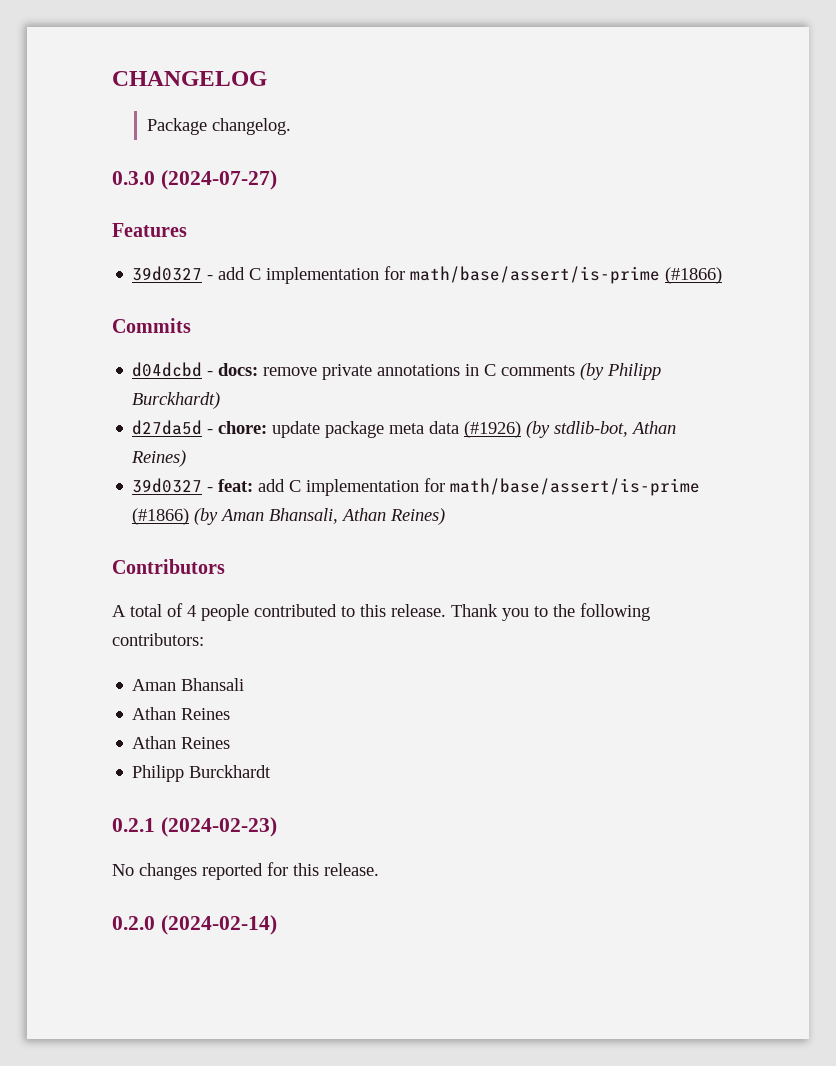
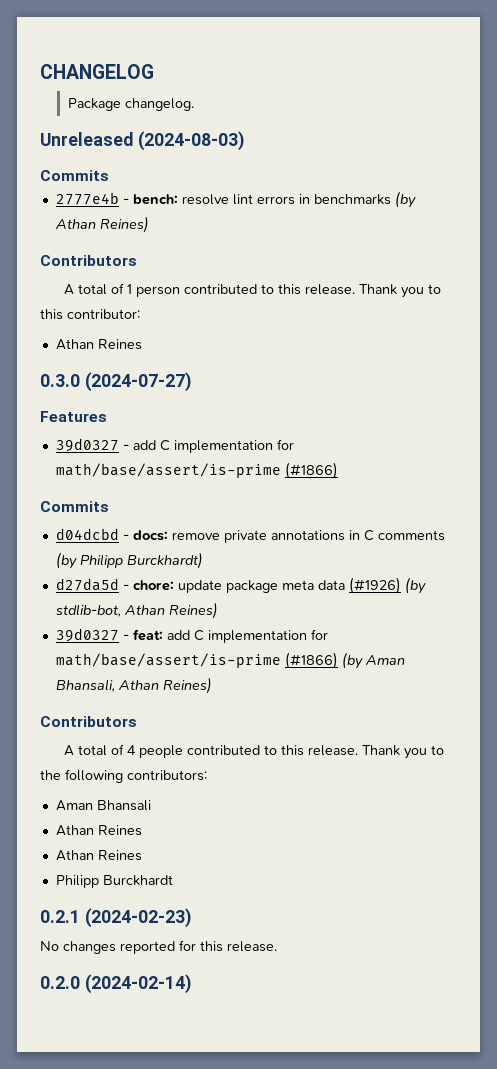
(291, 126) none -> [40,131,244,151] [40,170,109,181] [55,191,416,208] [54,216,149,233] [40,255,137,266] [64,283,442,298] [40,309,140,320] [55,339,142,350] // Unreleased (2024-08-03) // Commits // 2777e4b - bench: resolve lint errors in benchmarks (by Athan Reines) // Contributors // A total of 1 person contributed to this release. Thank you to this contributor: // Athan Reines

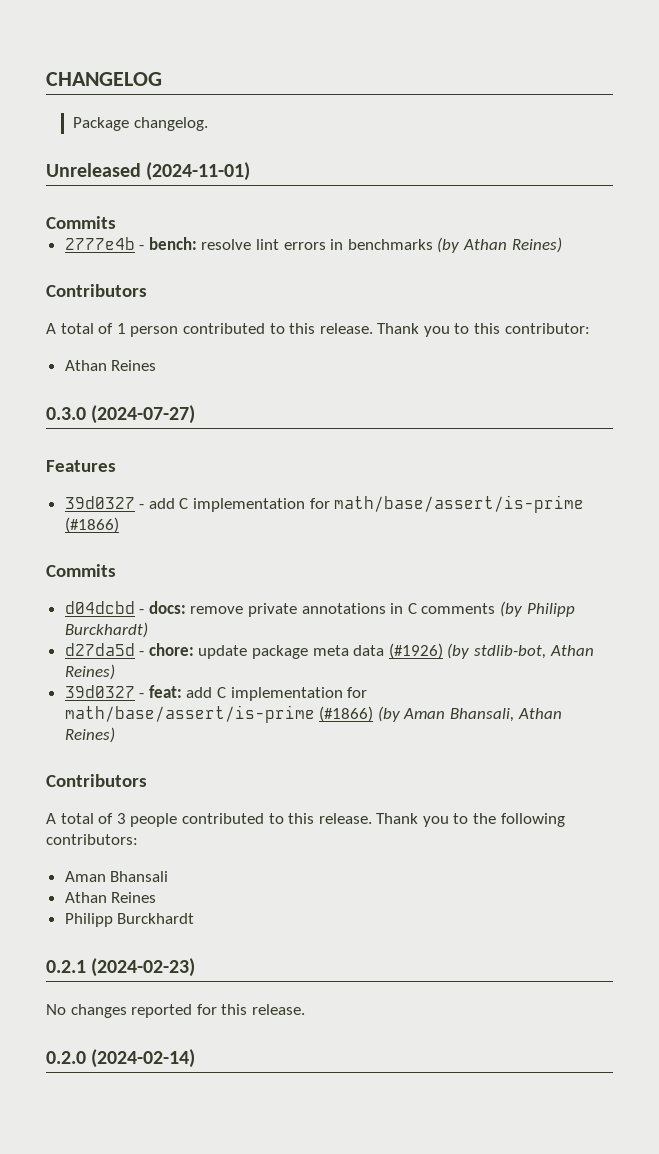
[137,131,244,151] (2024-08-03) -> [146,162,251,181] (2024-11-01)
[127,745,137,755] 4 -> [116,813,126,824] 3
[55,850,142,861] // Athan Reines -> (157, 897) none

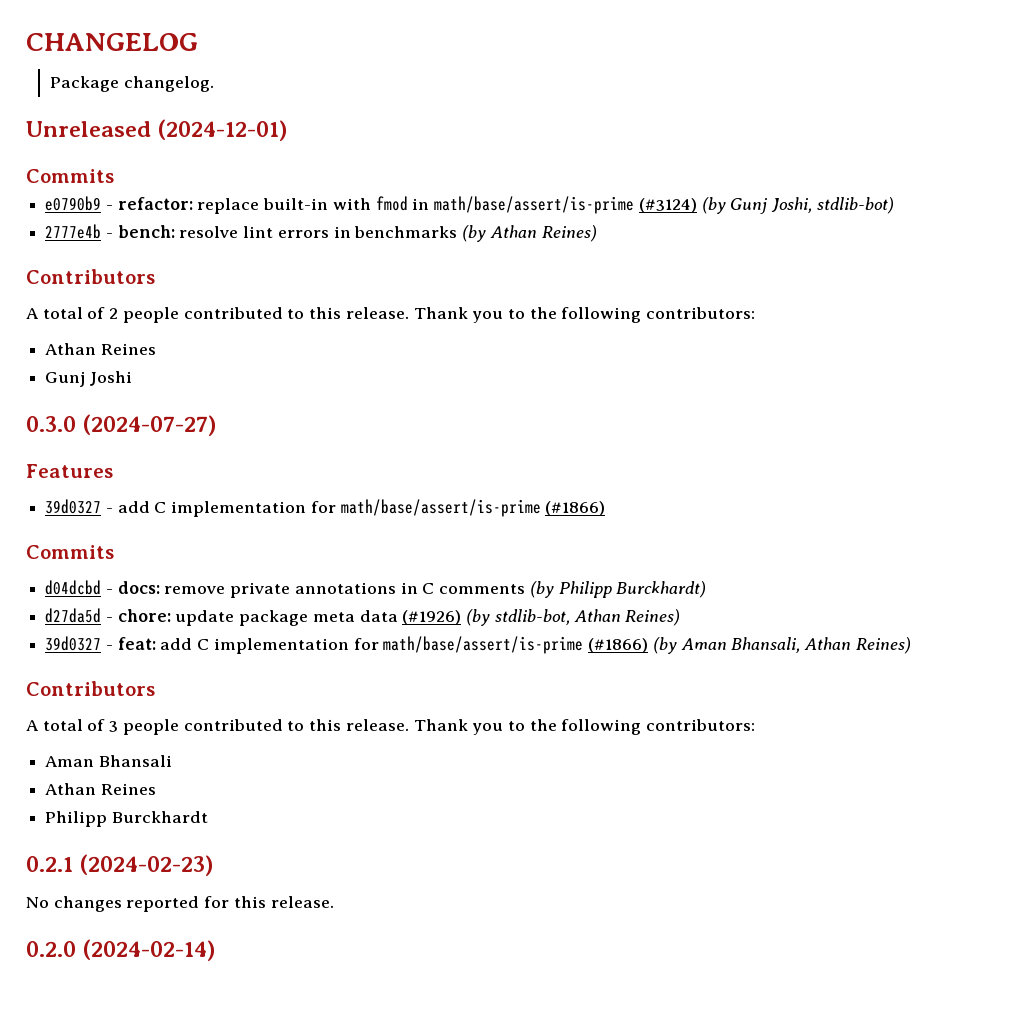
[146,162,251,181] [46,216,116,229] (2024-11-01) // Commits -> [157,119,288,141] [26,169,114,183] [45,196,894,214] (2024-12-01) // Commits // e0790b9 - refactor: replace built-in with fmod in math/base/assert/is-prime (#3124) (by Gunj Joshi, stdlib-bot)
[116,323,590,337] [64,360,157,371] 1 person contributed to this release. Thank you to this contributor: // Athan Reines -> [109,307,756,323] [45,343,156,355] [45,371,132,387] 2 people contributed to this release. Thank you to the following contributors: // Athan Reines // Gunj Joshi

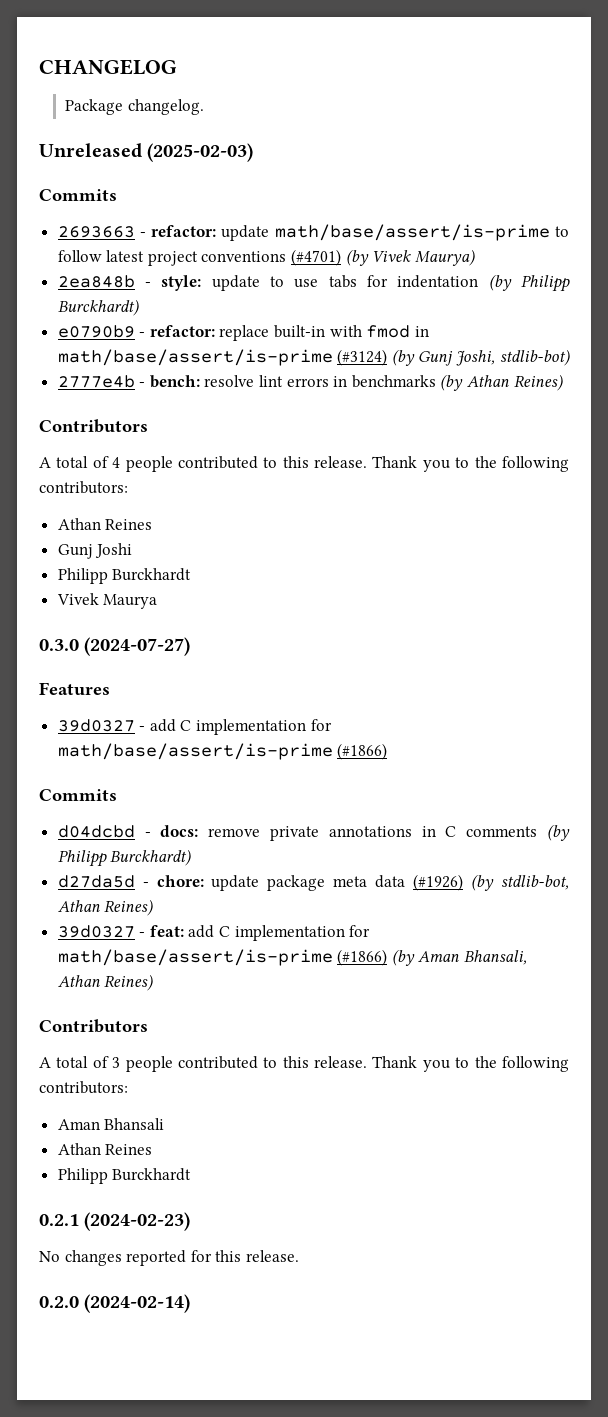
[157,119,288,141] [26,169,114,183] (2024-12-01) // Commits -> [147,143,254,162] [39,189,117,201] [57,224,569,241] [57,249,475,266] [57,274,570,292] [57,299,139,316] (2025-02-03) // Commits // 2693663 - refactor: update math/base/assert/is-prime to follow latest project conventions (#4701) (by Vivek Maurya) // 2ea848b - style: update to use tabs for indentation (by Philipp Burckhardt)
[109,308,119,319] 2 -> [112,457,121,468] 4
(132, 378) none -> [57,568,192,584] [56,593,158,609] // Philipp Burckhardt // Vivek Maurya

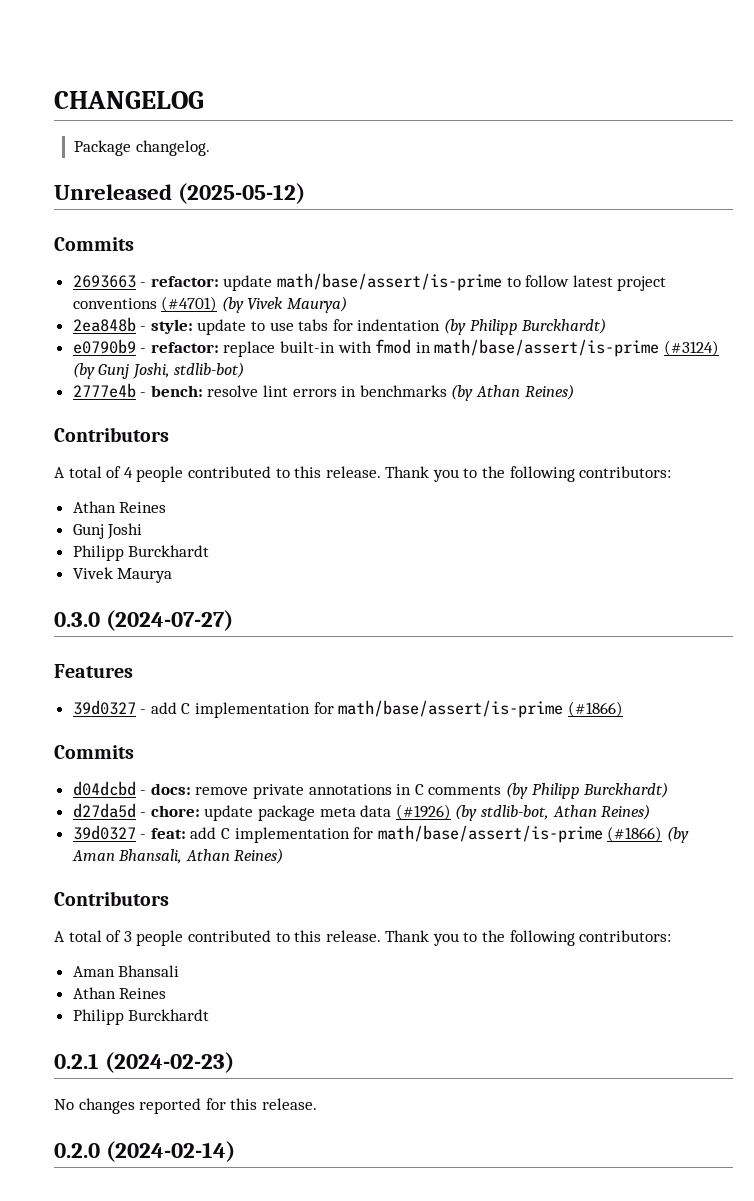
[147,143,254,162] (2025-02-03) -> [178,183,306,204] (2025-05-12)

